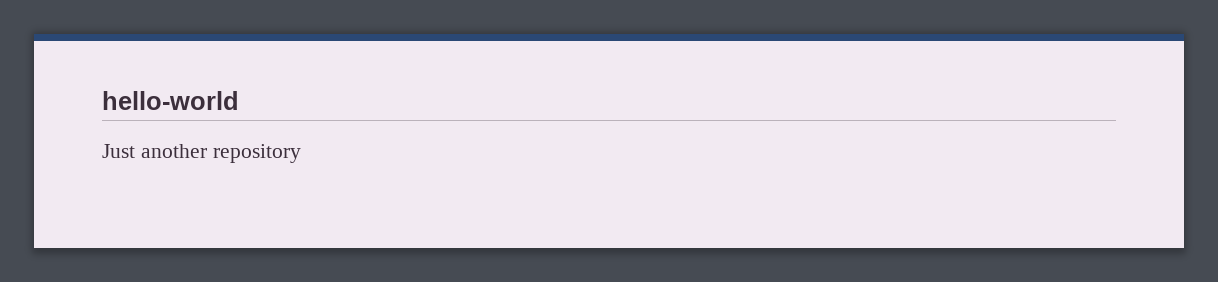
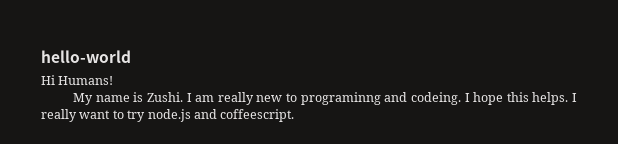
[102,144,301,163] Just another repository -> [41,75,114,85] [73,92,578,105] [41,109,295,122] Hi Humans! // My name is Zushi. I am really new to programinng and codeing. I hope this helps. I really want to try node.js and coffeescript.

